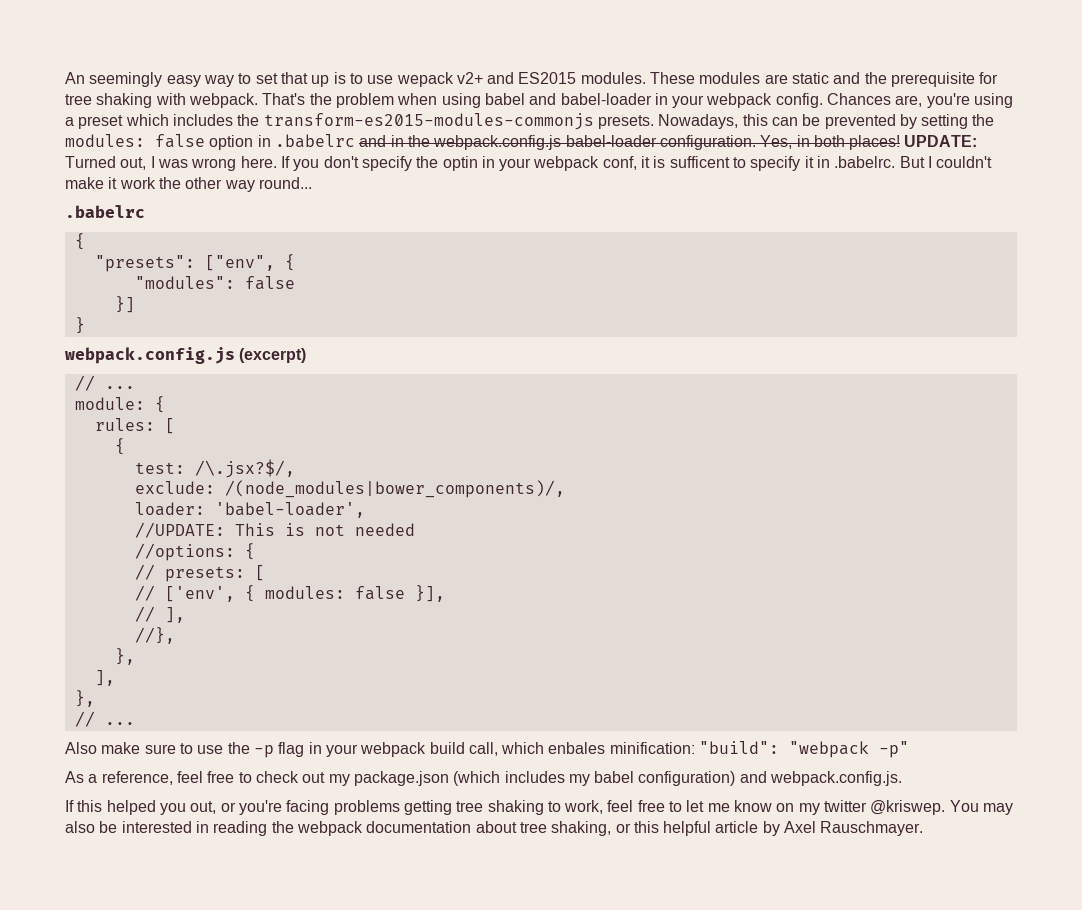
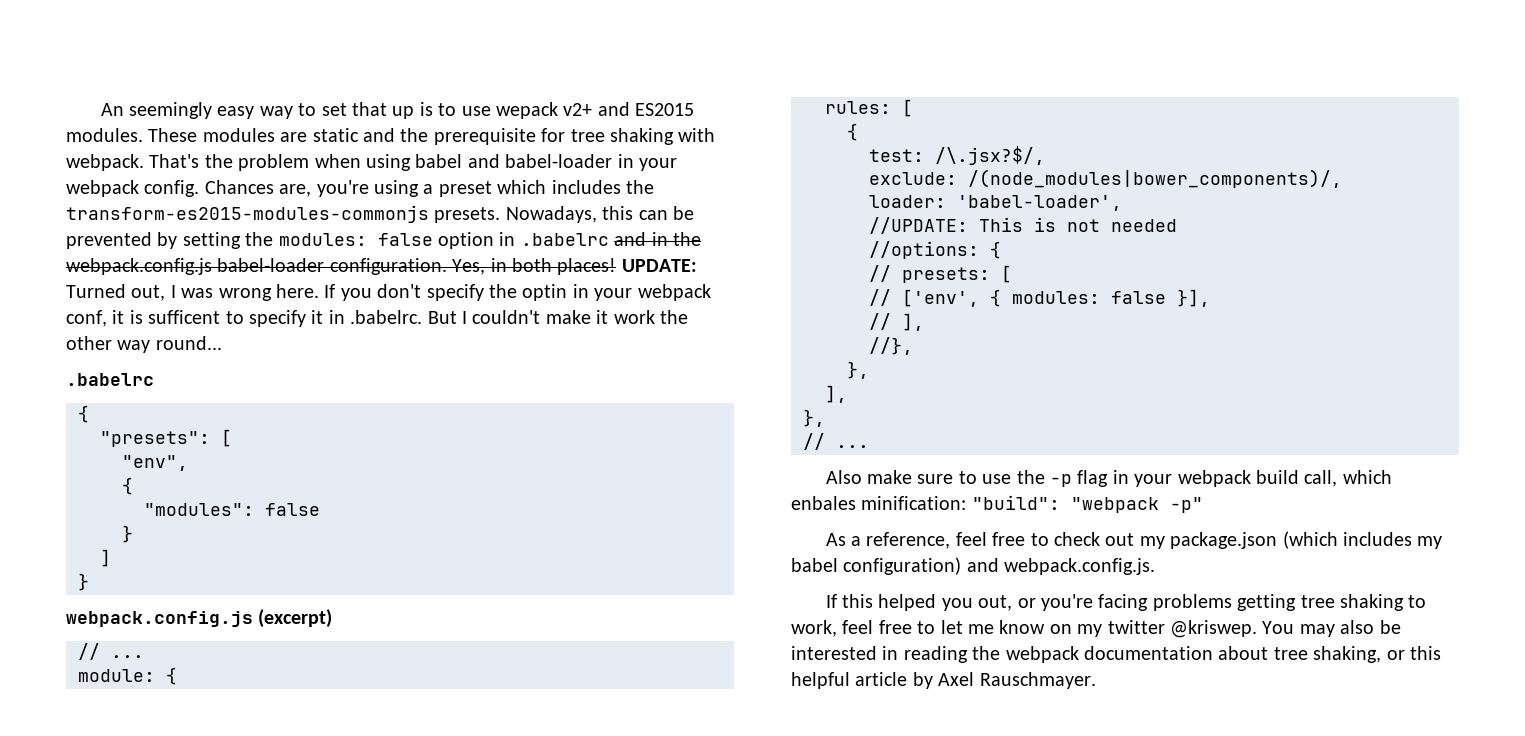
[204,255,275,271] ["env", -> [221,429,232,447] [122,455,188,471] [ // "env", //
[114,296,135,313] }] -> [122,525,133,543] [100,549,111,567] } // ]

